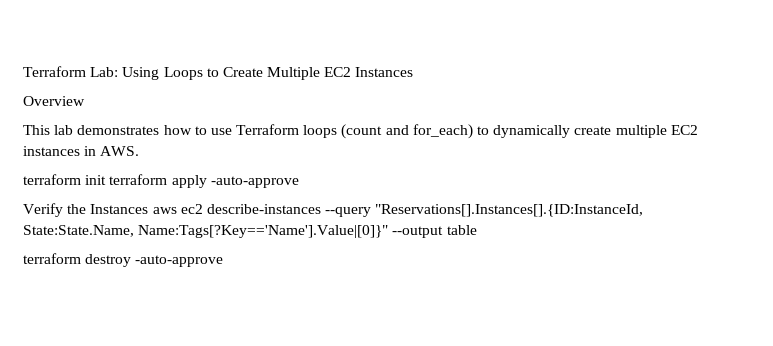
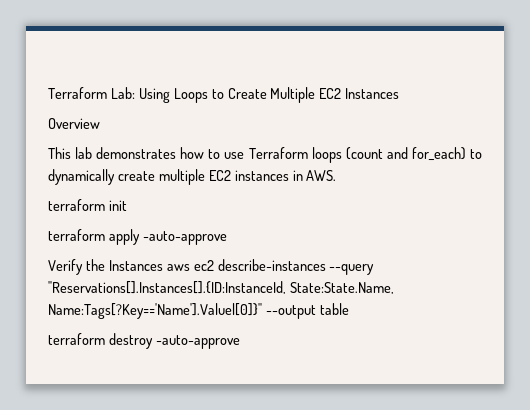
(107, 180) none -> (127, 205) //

